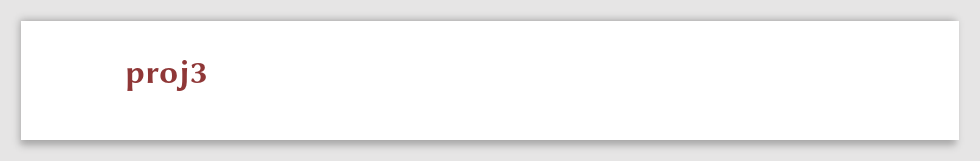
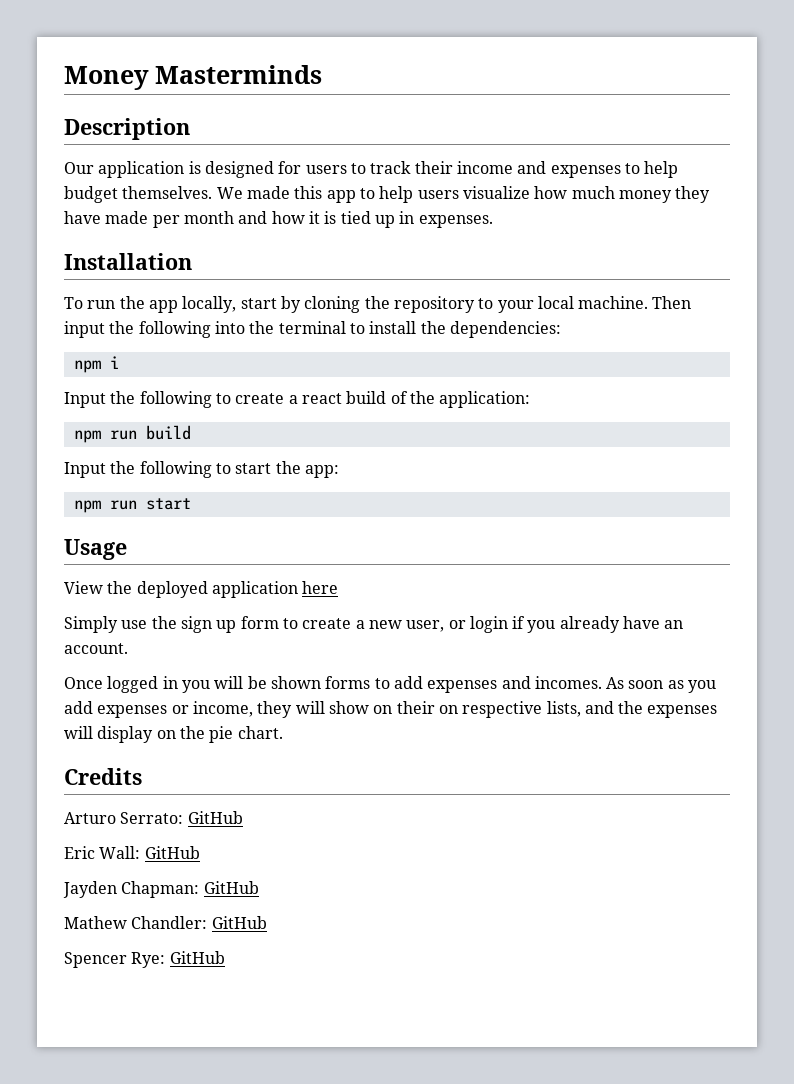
[125,60,207,91] proj3 -> [64,65,322,90] [64,118,190,140] [64,161,679,178] [64,186,711,203] [64,211,493,228] [64,253,192,270] [64,296,692,313] [64,321,561,338] [73,356,119,373] [64,391,531,408] [73,425,191,443] [64,461,339,478] [73,498,191,513] [64,539,127,560] [64,581,339,598] [64,616,684,633] [64,643,128,654] [64,676,717,693] [64,701,718,718] [64,726,283,743] [64,768,142,785] [64,811,243,824] [64,846,200,859] [63,881,259,898] [64,916,267,929] [64,951,225,968] Money Masterminds // Description // Our application is designed for users to track their income and expenses to help budget themselves. We made this app to help users visualize how much money they have made per month and how it is tied up in expenses. // Installation // To run the app locally, start by cloning the repository to your local machine. Then input the following into the terminal to install the dependencies: // npm i // Input the following to create a react build of the application: // npm run build // Input the following to start the app: // npm run start // Usage // View the deployed application here // Simply use the sign up form to create a new user, or login if you already have an account. // Once logged in you will be shown forms to add expenses and incomes. As soon as you add expenses or income, they will show on their on respective lists, and the expenses will display on the pie chart. // Credits // Arturo Serrato: GitHub // Eric Wall: GitHub // Jayden Chapman: GitHub // Mathew Chandler: GitHub // Spencer Rye: GitHub

